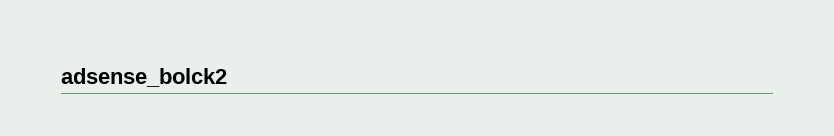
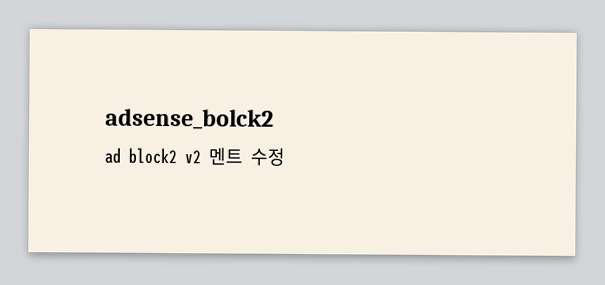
(227, 77) none -> [104,147,285,166] // ad block2 v2 멘트 수정

